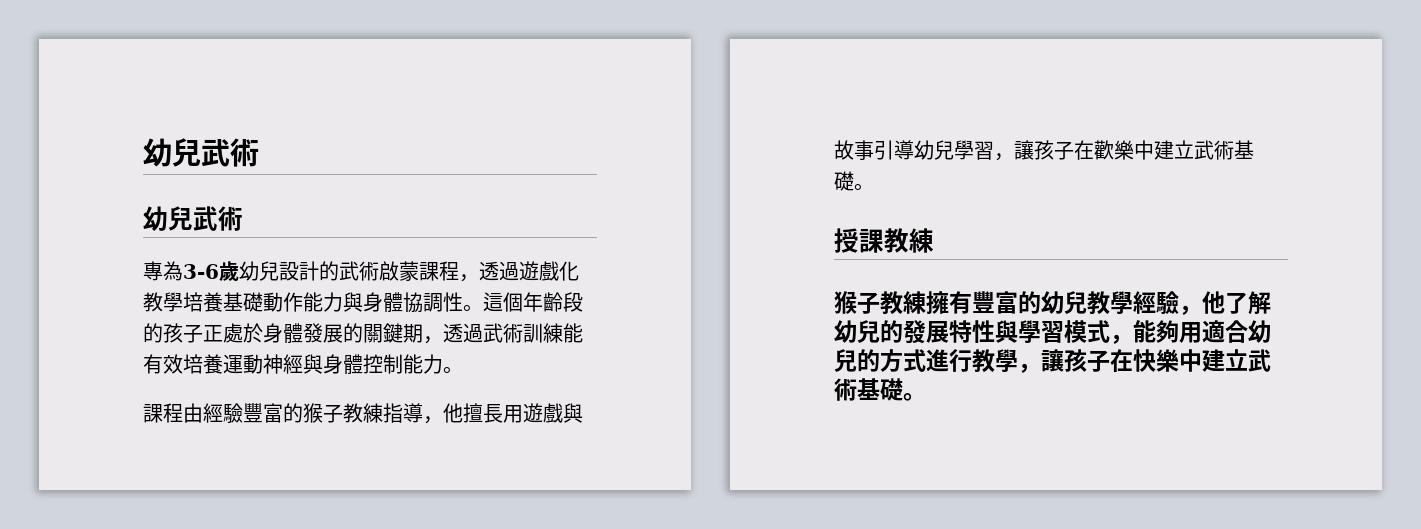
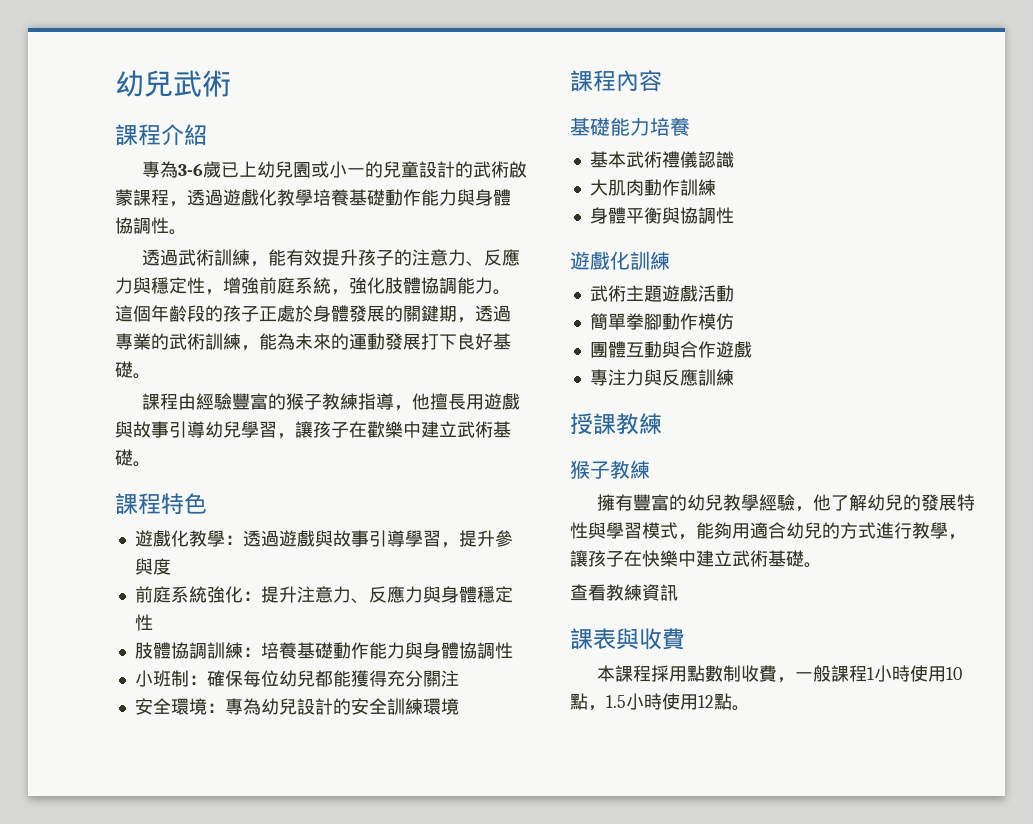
[143,138,259,167] [143,206,243,231] 幼兒武術 // 幼兒武術 -> [115,70,231,97] [115,124,207,146] 幼兒武術 // 課程介紹
[239,261,279,281] 幼兒 -> [220,161,419,178] 已上幼兒園或小一的兒童
(483, 308) none -> [141,249,520,267] [115,277,511,295] // 透過武術訓練，能有效提升孩子的注意力、反應力與穩定性，增強前庭系統，強化肢體協調能力。
[483,323,583,343] [143,354,443,374] 武術訓練能有效培養運動神經與身體控制能力 -> [115,333,511,351] [115,361,133,378] 專業的武術訓練，能為未來的運動發展打下良好基礎
(874, 187) none -> [115,493,207,515] [134,530,513,548] [134,558,171,575] [134,586,513,604] [134,614,153,631] [134,642,513,659] [134,670,459,687] [134,698,459,715] [570,70,662,92] [570,117,690,136] [589,151,734,168] [589,179,716,196] [589,207,734,224] [570,251,670,270] [589,285,734,302] [589,313,734,330] [589,341,752,358] [589,369,734,386] // 課程特色 // 遊戲化教學：透過遊戲與故事引導學習，提升參與度 // 前庭系統強化：提升注意力、反應力與身體穩定性 // 肢體協調訓練：培養基礎動作能力與身體協調性 // 小班制：確保每位幼兒都能獲得充分關注 // 安全環境：專為幼兒設計的安全訓練環境 // 課程內容 // 基礎能力培養 // 基本武術禮儀認識 // 大肌肉動作訓練 // 身體平衡與協調性 // 遊戲化訓練 // 武術主題遊戲活動 // 簡單拳腳動作模仿 // 團體互動與合作遊戲 // 專注力與反應訓練
(926, 302) none -> (650, 469) //
(926, 397) none -> [570,584,678,601] [570,628,685,650] [596,665,962,683] [570,693,750,711] // 查看教練資訊 // 課表與收費 // 本課程採用點數制收費，一般課程1小時使用10點，1.5小時使用12點。

